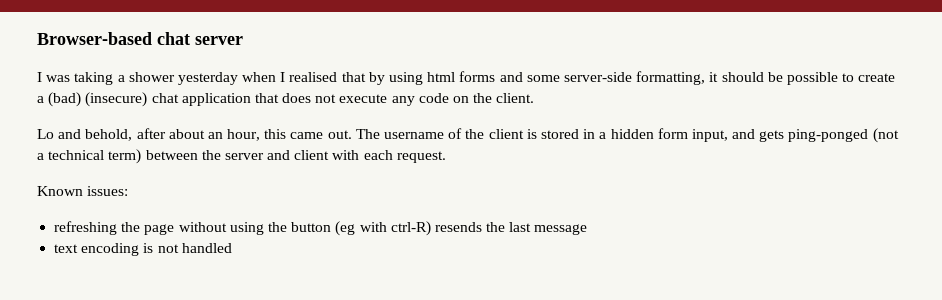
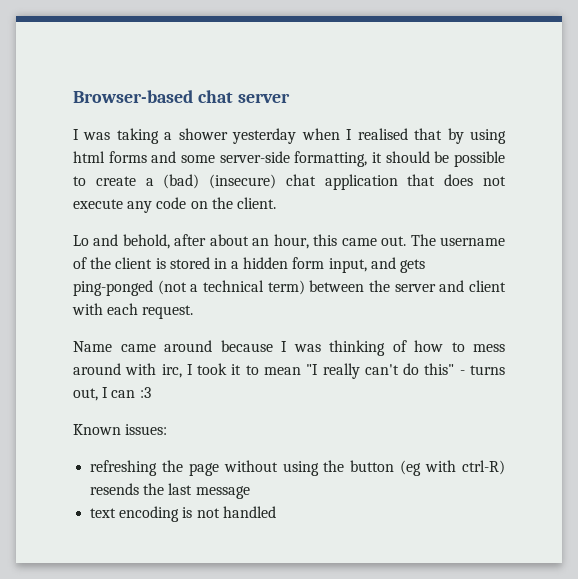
(446, 157) none -> [73,340,505,356] [73,363,505,379] [73,387,151,401] // Name came around because I was thinking of how to mess around with irc, I took it to mean "I really can't do this" - turns out, I can :3

